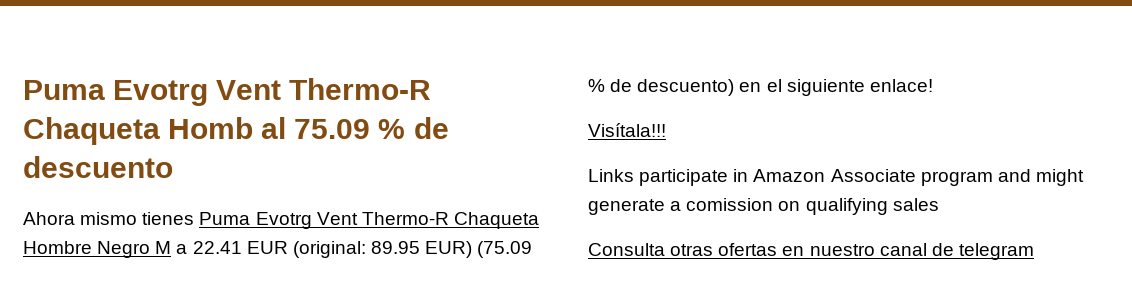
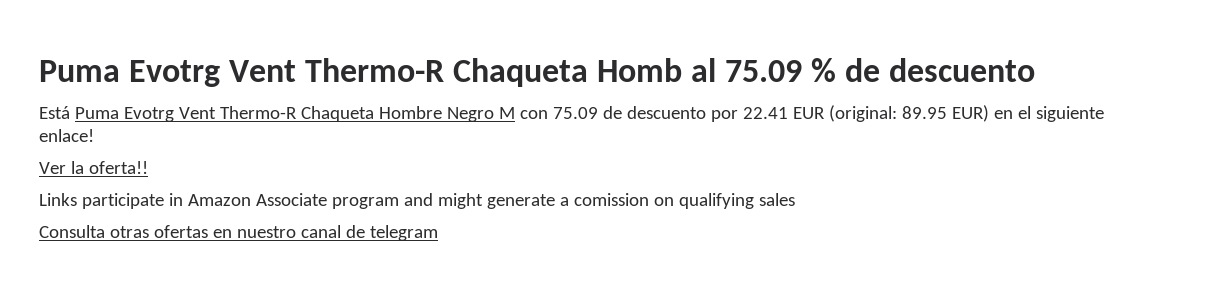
[23,212,195,225] Ahora mismo tienes -> [39,106,70,119] Está
[176,244,188,254] a -> [519,106,738,122] con 75.09 de descuento por
[477,241,533,258] [588,79,735,96] (75.09 % de descuento) -> (989, 113) none
[588,123,666,137] Visítala!!! -> [39,161,148,174] Ver la oferta!!

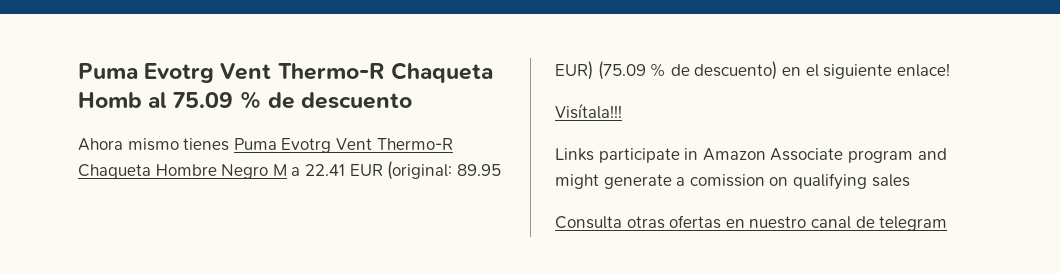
[39,106,70,119] Está -> [78,138,230,151] Ahora mismo tienes
[519,106,738,122] con 75.09 de descuento por -> [291,167,301,176] a
(989, 113) none -> [597,61,778,80] (75.09 % de descuento)
[39,161,148,174] Ver la oferta!! -> [555,103,622,119] Visítala!!!

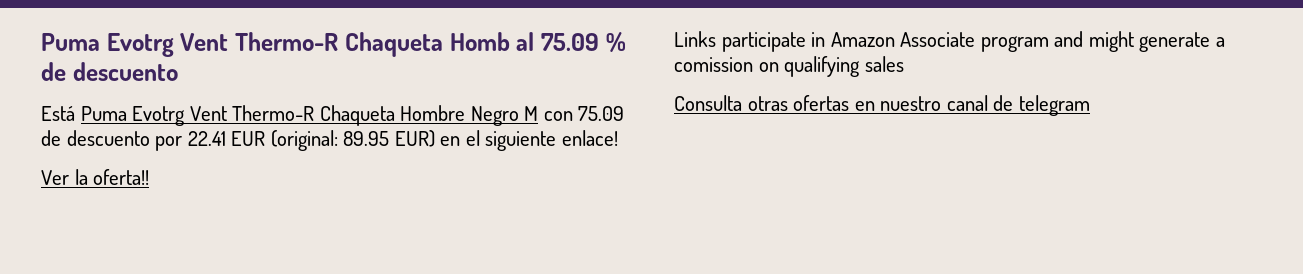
[78,138,230,151] Ahora mismo tienes -> [41,106,75,121] Está
[291,167,301,176] a -> [543,106,625,121] [41,130,183,151] con 75.09 de descuento por
[597,61,778,80] (75.09 % de descuento) -> (435, 138) none
[555,103,622,119] Visítala!!! -> [41,169,150,185] Ver la oferta!!

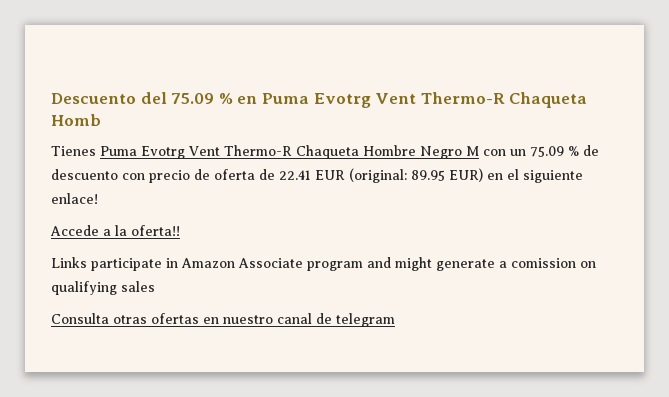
(41, 42) none -> [51,92,258,104] Descuento del 75.09 % en
[516,32,626,52] [41,62,178,81] [41,106,75,121] al 75.09 % de descuento // Está -> [51,146,96,156] // Tienes
[578,106,625,121] [41,130,183,151] 75.09 de descuento por -> [510,145,599,157] [51,169,275,183] un 75.09 % de descuento con precio de oferta de
[41,170,69,185] Ver -> [50,225,111,236] Accede a

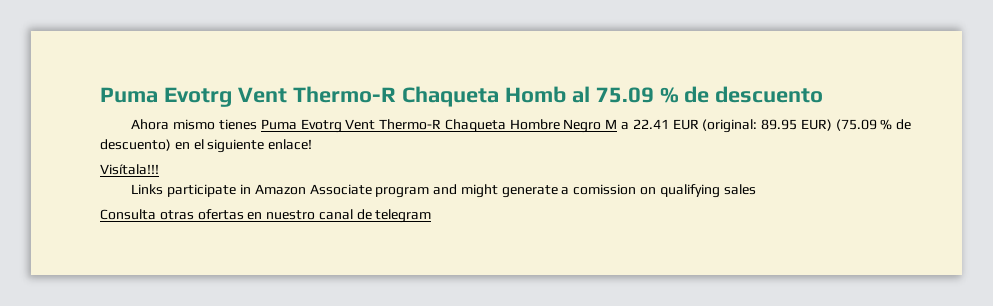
[51,92,258,104] Descuento del 75.09 % en -> (100, 95) none
[51,146,96,156] // Tienes -> [571,86,824,103] [131,119,257,130] al 75.09 % de descuento // Ahora mismo tienes
[483,145,599,157] [51,169,275,183] con un 75.09 % de descuento con precio de oferta de -> [620,122,629,130] a
(483, 175) none -> [835,119,912,131] [100,139,171,151] (75.09 % de descuento)
[50,225,180,236] Accede a la oferta!! -> [100,164,159,175] Visítala!!!

